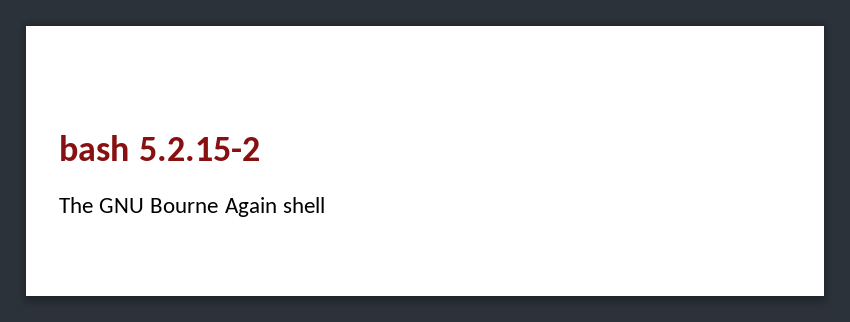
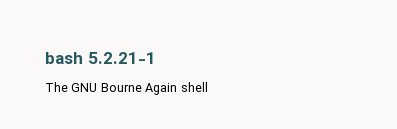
[138,137,260,161] 5.2.15-2 -> [87,52,156,64] 5.2.21-1

